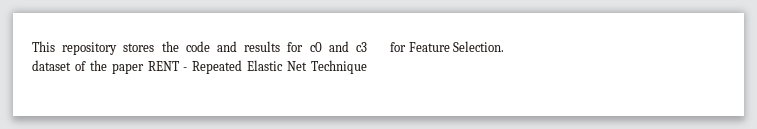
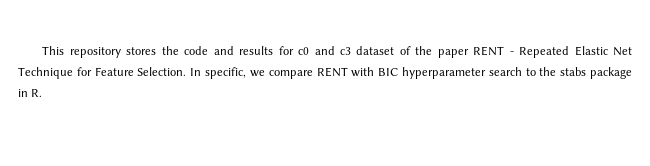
(505, 46) none -> [190,67,632,79] [18,89,43,97] In specific, we compare RENT with BIC hyperparameter search to the stabs package in R.

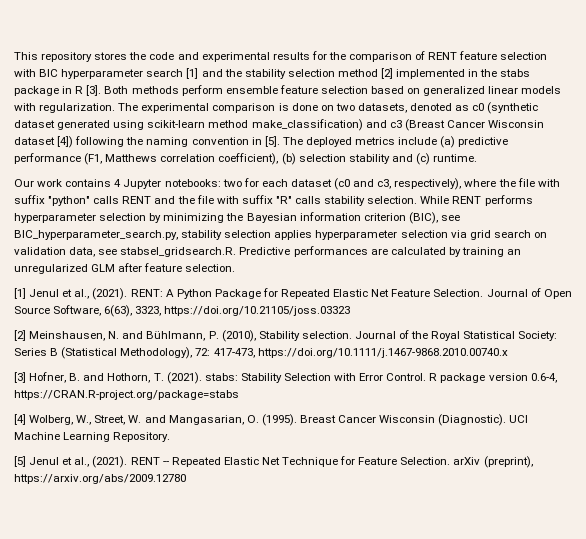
(234, 50) none -> [201,52,270,62] experimental
[298,46,514,58] c0 and c3 dataset of the paper RENT - -> [328,51,548,62] [14,68,531,79] [14,85,562,96] [14,102,539,114] [14,119,545,131] [14,136,509,148] [14,153,478,165] [14,178,560,190] [14,195,533,206] [14,212,460,224] [14,230,547,240] [14,246,522,257] [14,263,236,274] [14,288,572,300] [14,305,351,317] [14,330,558,342] [14,347,508,359] [14,372,557,384] [14,390,239,400] [14,414,529,426] [14,432,171,442] [14,456,169,468] the comparison of RENT feature selection with BIC hyperparameter search [1] and the stability selection method [2] implemented in the stabs package in R [3]. Both methods perform ensemble feature selection based on generalized linear models with regularization. The experimental comparison is done on two datasets, denoted as c0 (synthetic dataset generated using scikit-learn method make_classification) and c3 (Breast Cancer Wisconsin dataset [4]) following the naming convention in [5]. The deployed metrics include (a) predictive performance (F1, Matthews correlation coefficient), (b) selection stability and (c) runtime. // Our work contains 4 Jupyter notebooks: two for each dataset (c0 and c3, respectively), where the file with suffix "python" calls RENT and the file with suffix "R" calls stability selection. While RENT performs hyperparameter selection by minimizing the Bayesian information criterion (BIC), see BIC_hyperparameter_search.py, stability selection applies hyperparameter selection via grid search on validation data, see stabsel_gridsearch.R. Predictive performances are calculated by training an unregularized GLM after feature selection. // [1] Jenul et al., (2021). RENT: A Python Package for Repeated Elastic Net Feature Selection. Journal of Open Source Software, 6(63), 3323, https://doi.org/10.21105/joss.03323 // [2] Meinshausen, N. and Bühlmann, P. (2010), Stability selection. Journal of the Royal Statistical Society: Series B (Statistical Methodology), 72: 417-473, https://doi.org/10.1111/j.1467-9868.2010.00740.x // [3] Hofner, B. and Hothorn, T. (2021). stabs: Stability Selection with Error Control. R package version 0.6-4, https://CRAN.R-project.org/package=stabs // [4] Wolberg, W., Street, W. and Mangasarian, O. (1995). Breast Cancer Wisconsin (Diagnostic). UCI Machine Learning Repository. // [5] Jenul et al., (2021). RENT --
[190,67,632,79] [18,89,43,97] In specific, we compare RENT with BIC hyperparameter search to the stabs package in R. -> [453,456,533,468] [14,474,186,484] arXiv (preprint), https://arxiv.org/abs/2009.12780

